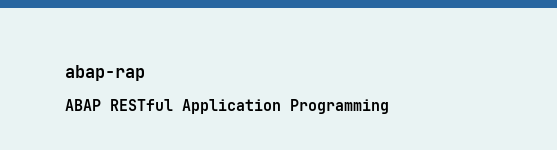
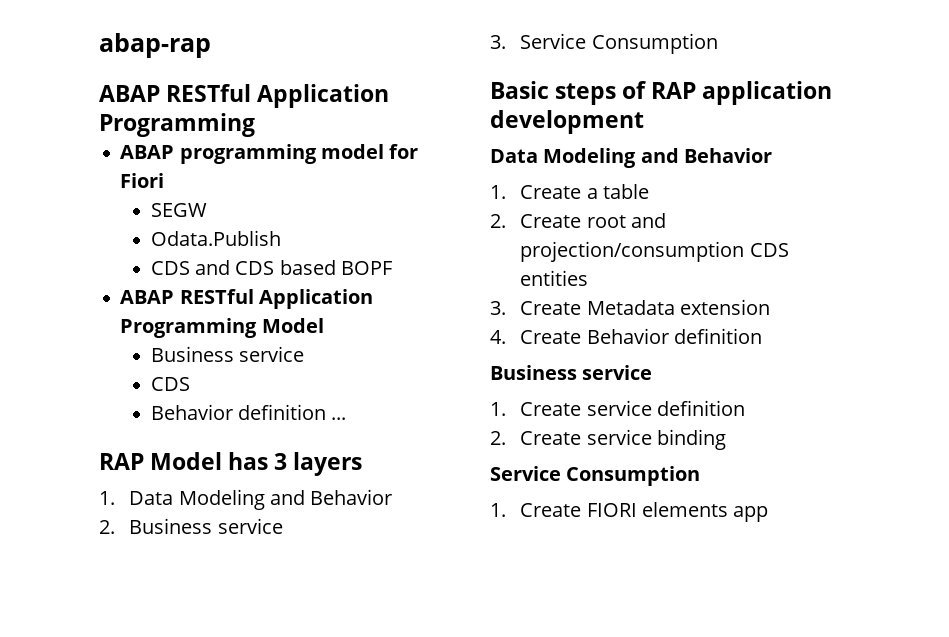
(389, 106) none -> [120,144,419,164] [120,173,165,188] [150,203,207,217] [150,230,281,246] [150,260,392,275] [120,289,373,309] [120,318,324,338] [150,346,305,362] [150,377,190,391] [150,404,347,420] [99,452,363,476] [99,489,393,510] [99,518,283,534] [490,33,718,54] [490,81,833,105] [490,110,644,134] [490,148,772,168] [490,184,649,199] [490,213,666,228] [520,241,789,262] [520,270,589,286] [490,299,770,315] [490,328,762,344] [490,365,653,380] [490,400,745,416] [490,429,726,450] [490,466,701,486] [490,502,769,522] // ABAP programming model for Fiori // SEGW // Odata.Publish // CDS and CDS based BOPF // ABAP RESTful Application Programming Model // Business service // CDS // Behavior definition ... // RAP Model has 3 layers // 1. Data Modeling and Behavior // 2. Business service // 3. Service Consumption // Basic steps of RAP application development // Data Modeling and Behavior // 1. Create a table // 2. Create root and projection/consumption CDS entities // 3. Create Metadata extension // 4. Create Behavior definition // Business service // 1. Create service definition // 2. Create service binding // Service Consumption // 1. Create FIORI elements app

